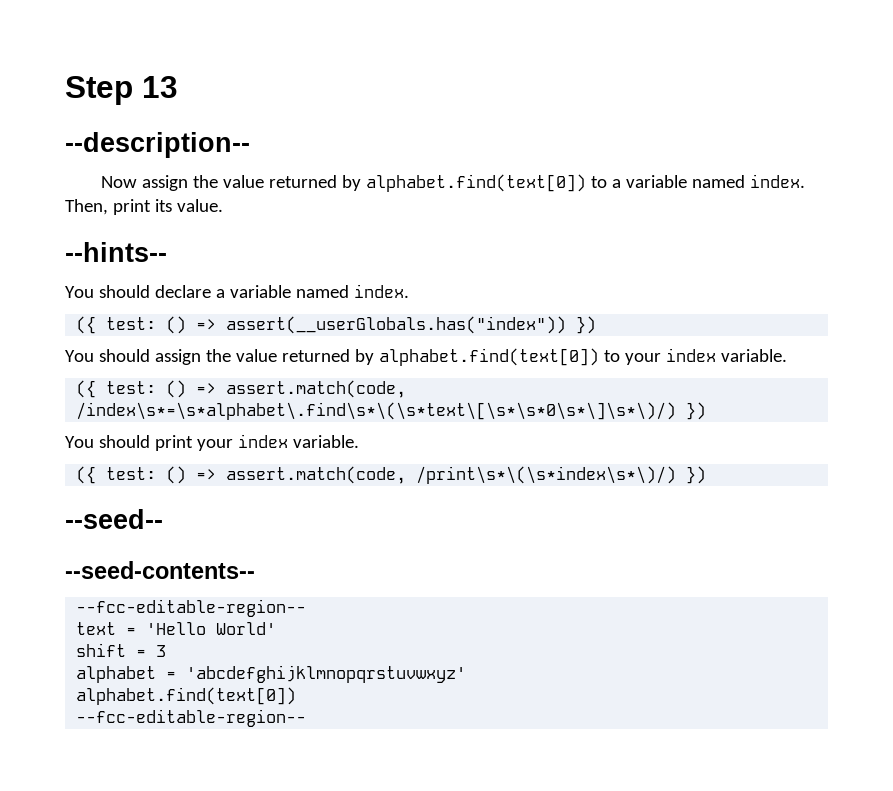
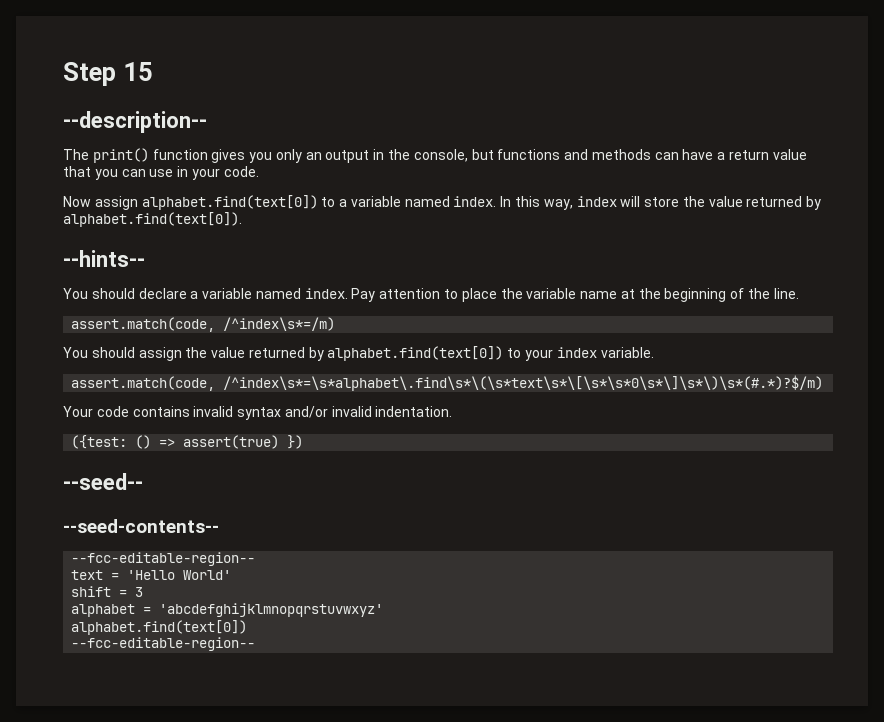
[142,76,178,98] 13 -> [122,62,153,81] 15
[100,175,361,191] Now assign the value returned by -> [63,148,807,163] [63,166,259,180] [63,196,138,210] The print() function gives you only an output in the console, but functions and methods can have a return value that you can use in your code. // Now assign
[65,199,223,215] Then, print its value. -> [500,196,822,210] [63,212,242,227] In this way, index will store the value returned by alphabet.find(text[0]).
[76,316,597,334] // ({ test: () => assert(__userGlobals.has("index")) }) -> [351,288,799,302] [71,317,336,332] Pay attention to place the variable name at the beginning of the line. // assert.match(code, /^index\s*=/m)
[76,380,407,398] [76,402,707,420] [65,434,359,451] [76,466,677,484] ({ test: () => assert.match(code, /index\s*=\s*alphabet\.find\s*\(\s*text\[\s*\s*0\s*\]\s*\)/) }) // You should print your index variable. // ({ test: () => assert.match(code, /print\s*\(\s*index\s*\)/) -> [71,375,824,391] [63,406,453,420] [71,435,280,449] assert.match(code, /^index\s*=\s*alphabet\.find\s*\(\s*text\s*\[\s*\s*0\s*\]\s*\)\s*(#.*)?$/m) // Your code contains invalid syntax and/or invalid indentation. // ({test: () => assert(true)

